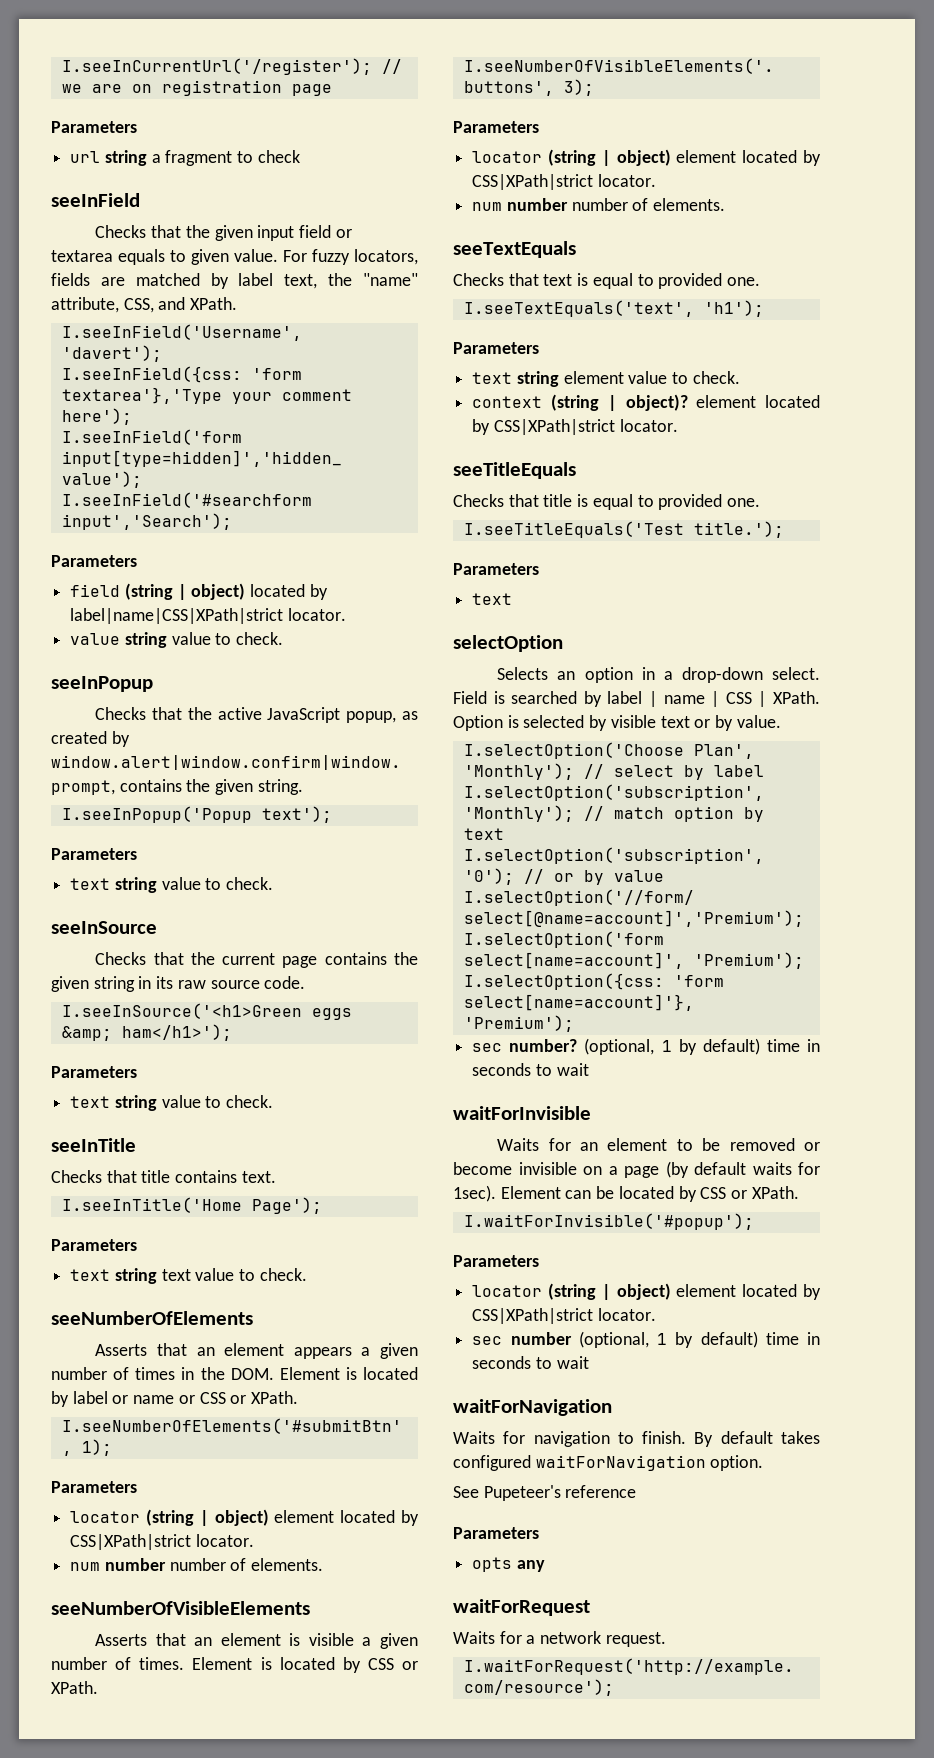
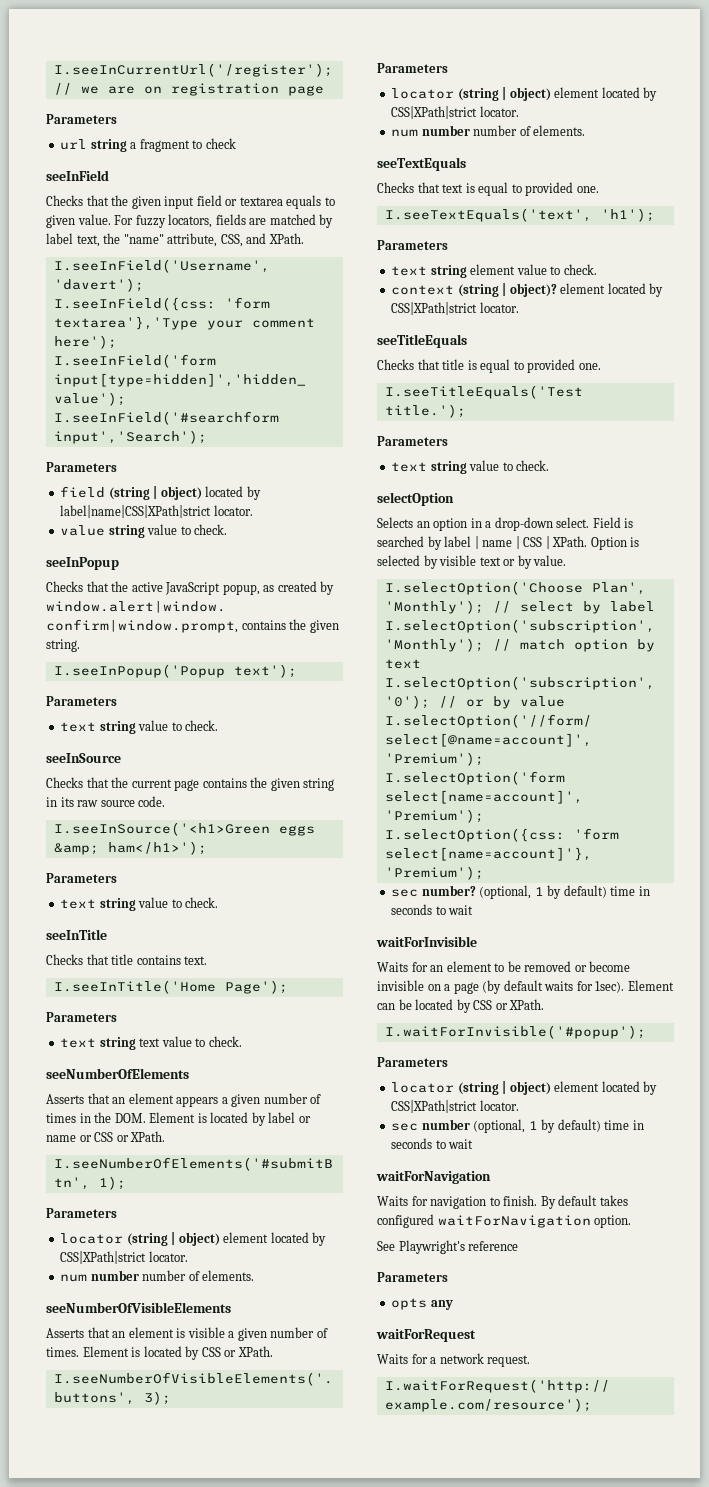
(513, 599) none -> [430,460,550,474] string value to check.
[483,1485,561,1501] Pupeteer's -> [398,1240,465,1254] Playwright's

